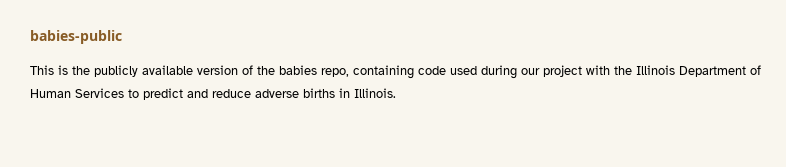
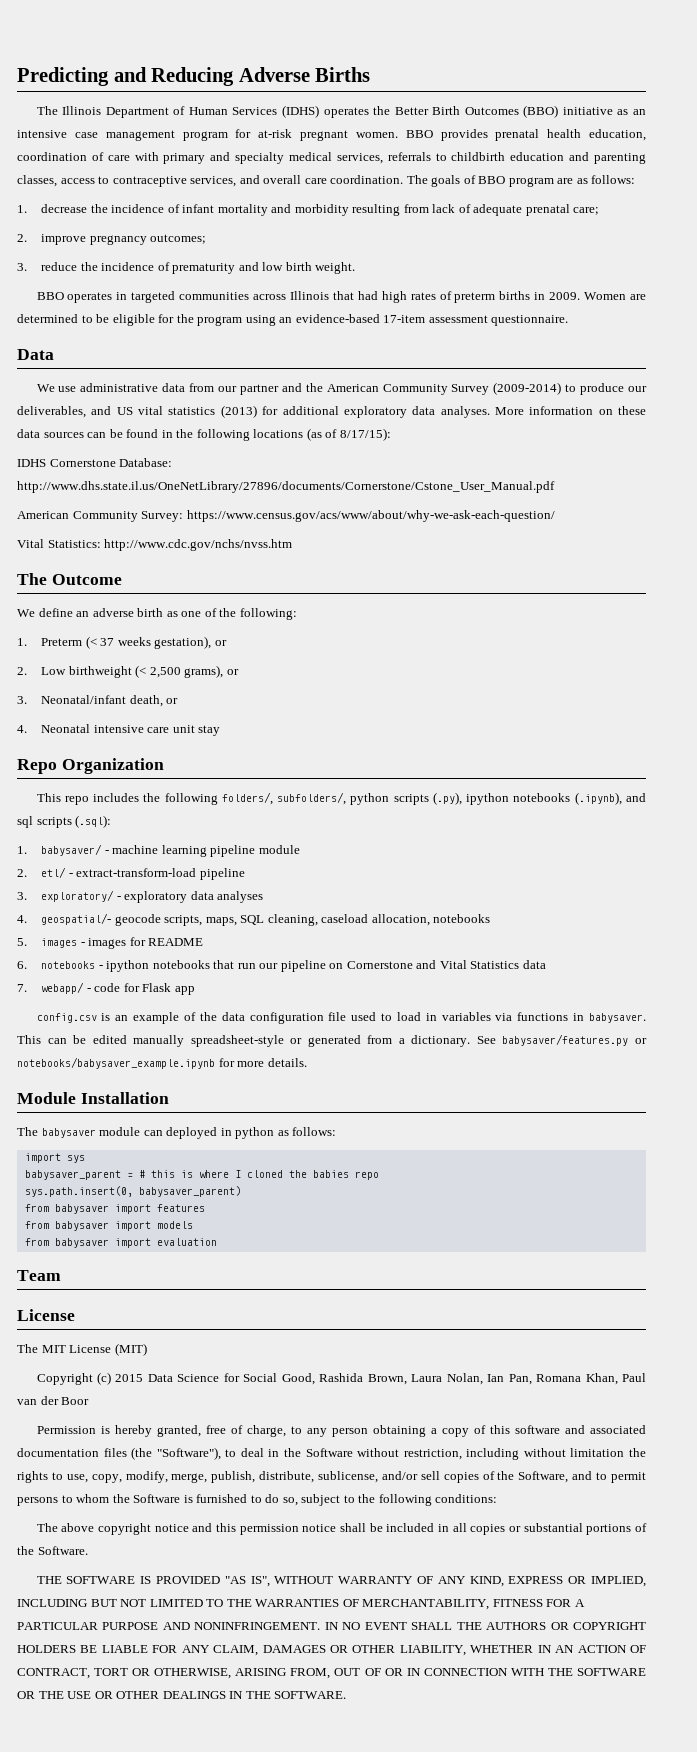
[30,30,122,44] [30,65,632,79] babies-public // This is the publicly available version of the babies repo, containing code used during our project with the -> [17,67,371,86] [36,106,58,115] Predicting and Reducing Adverse Births // The
[128,88,396,100] to predict and reduce adverse births in Illinois. -> [281,105,646,118] [17,129,646,141] [17,152,646,164] [17,175,636,187] [17,204,600,216] [17,234,207,245] [17,262,356,274] [36,291,646,303] [17,314,569,326] [17,349,54,360] [36,382,647,395] [17,405,646,418] [17,428,391,441] [17,458,173,467] [17,481,555,493] [17,510,555,522] [17,539,293,551] [17,573,122,585] [17,608,297,620] [17,636,227,649] [17,665,239,678] [17,695,179,707] [17,724,221,736] [17,758,164,774] [36,792,646,805] [17,815,112,828] [17,844,300,857] [17,867,245,880] [17,890,264,903] [17,913,491,926] [17,937,204,949] [17,960,546,972] [17,982,195,995] [36,1012,646,1024] [17,1034,648,1047] [17,1057,307,1069] [17,1092,169,1104] [17,1127,337,1139] [24,1153,85,1163] [24,1170,379,1180] [24,1186,241,1197] [24,1204,205,1214] [24,1221,193,1231] [24,1238,217,1248] [17,1270,61,1281] [17,1309,75,1321] [17,1343,147,1356] [36,1372,646,1385] [17,1396,90,1405] [36,1425,646,1437] [17,1447,646,1460] [17,1471,646,1483] [17,1494,498,1506] [36,1523,647,1535] [17,1546,88,1555] [36,1576,646,1587] [17,1599,585,1610] [17,1622,646,1630] [17,1645,647,1656] [17,1668,647,1679] [17,1691,347,1699] (IDHS) operates the Better Birth Outcomes (BBO) initiative as an intensive case management program for at-risk pregnant women. BBO provides prenatal health education, coordination of care with primary and specialty medical services, referrals to childbirth education and parenting classes, access to contraceptive services, and overall care coordination. The goals of BBO program are as follows: // 1. decrease the incidence of infant mortality and morbidity resulting from lack of adequate prenatal care; // 2. improve pregnancy outcomes; // 3. reduce the incidence of prematurity and low birth weight. // BBO operates in targeted communities across Illinois that had high rates of preterm births in 2009. Women are determined to be eligible for the program using an evidence-based 17-item assessment questionnaire. // Data // We use administrative data from our partner and the American Community Survey (2009-2014) to produce our deliverables, and US vital statistics (2013) for additional exploratory data analyses. More information on these data sources can be found in the following locations (as of 8/17/15): // IDHS Cornerstone Database: http://www.dhs.state.il.us/OneNetLibrary/27896/documents/Cornerstone/Cstone_User_Manual.pdf // American Community Survey: https://www.census.gov/acs/www/about/why-we-ask-each-question/ // Vital Statistics: http://www.cdc.gov/nchs/nvss.htm // The Outcome // We define an adverse birth as one of the following: // 1. Preterm (< 37 weeks gestation), or // 2. Low birthweight (< 2,500 grams), or // 3. Neonatal/infant death, or // 4. Neonatal intensive care unit stay // Repo Organization // This repo includes the following folders/, subfolders/, python scripts (.py), ipython notebooks (.ipynb), and sql scripts (.sql): // 1. babysaver/ - machine learning pipeline module // 2. etl/ - extract-transform-load pipeline // 3. exploratory/ - exploratory data analyses // 4. geospatial/- geocode scripts, maps, SQL cleaning, caseload allocation, notebooks // 5. images - images for README // 6. notebooks - ipython notebooks that run our pipeline on Cornerstone and Vital Statistics data // 7. webapp/ - code for Flask app // config.csv is an example of the data configuration file used to load in variables via functions in babysaver. This can be edited manually spreadsheet-style or generated from a dictionary. See babysaver/features.py or notebooks/babysaver_example.ipynb for more details. // Module Installation // The babysaver module can deployed in python as follows: // import sys // babysaver_parent = # this is where I cloned the babies repo // sys.path.insert(0, babysaver_parent) // from babysaver import features // from babysaver import models // from babysaver import evaluation // Team // License // The MIT License (MIT) // Copyright (c) 2015 Data Science for Social Good, Rashida Brown, Laura Nolan, Ian Pan, Romana Khan, Paul van der Boor // Permission is hereby granted, free of charge, to any person obtaining a copy of this software and associated documentation files (the "Software"), to deal in the Software without restriction, including without limitation the rights to use, copy, modify, merge, publish, distribute, sublicense, and/or sell copies of the Software, and to permit persons to whom the Software is furnished to do so, subject to the following conditions: // The above copyright notice and this permission notice shall be included in all copies or substantial portions of the Software. // THE SOFTWARE IS PROVIDED "AS IS", WITHOUT WARRANTY OF ANY KIND, EXPRESS OR IMPLIED, INCLUDING BUT NOT LIMITED TO THE WARRANTIES OF MERCHANTABILITY, FITNESS FOR A PARTICULAR PURPOSE AND NONINFRINGEMENT. IN NO EVENT SHALL THE AUTHORS OR COPYRIGHT HOLDERS BE LIABLE FOR ANY CLAIM, DAMAGES OR OTHER LIABILITY, WHETHER IN AN ACTION OF CONTRACT, TORT OR OTHERWISE, ARISING FROM, OUT OF OR IN CONNECTION WITH THE SOFTWARE OR THE USE OR OTHER DEALINGS IN THE SOFTWARE.

